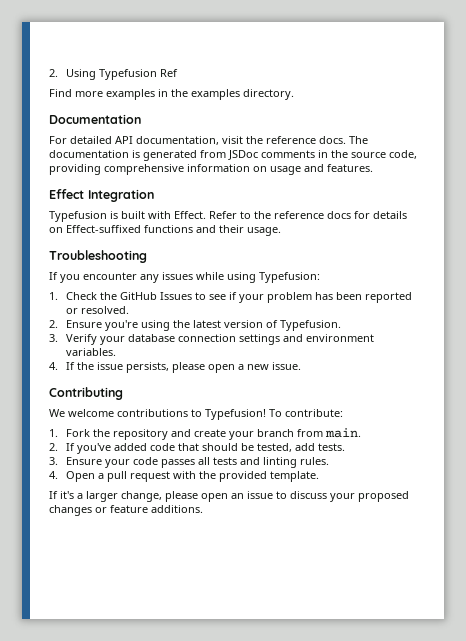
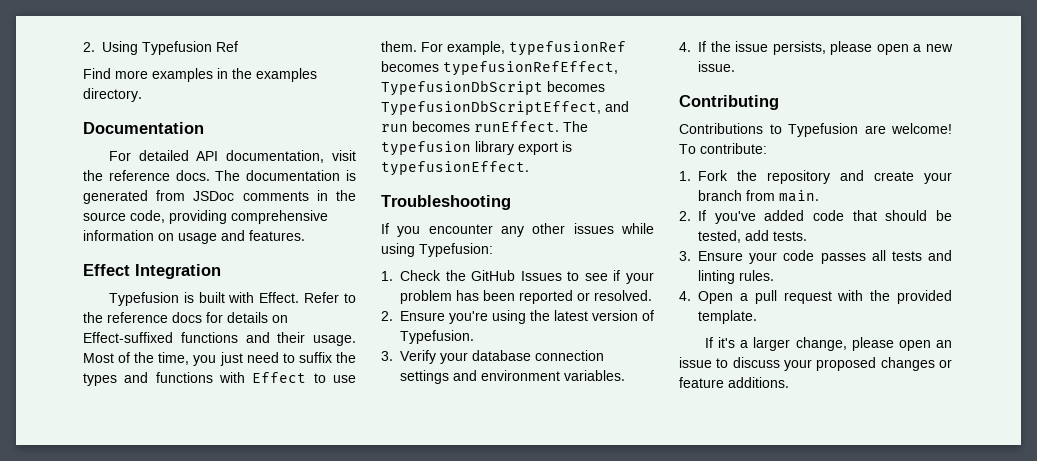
(281, 231) none -> [83,352,356,366] [83,372,357,386] [381,41,626,56] [381,61,618,76] [381,80,605,96] [381,100,629,116] [381,121,588,132] [381,141,572,156] [381,161,529,176] Most of the time, you just need to suffix the types and functions with Effect to use them. For example, typefusionRef becomes typefusionRefEffect, TypefusionDbScript becomes TypefusionDbScriptEffect, and run becomes runEffect. The typefusion library export is typefusionEffect.
(159, 278) none -> [532,223,566,234] other
[49,409,266,420] We welcome contributions to Typefusion! -> [679,123,952,137] Contributions to Typefusion are welcome!

